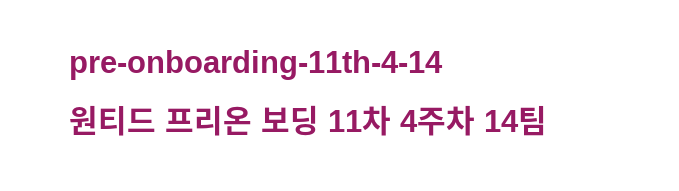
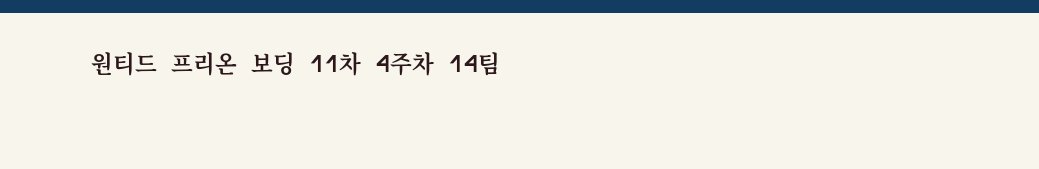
[69,50,443,80] pre-onboarding-11th-4-14 // -> (91, 64) none

